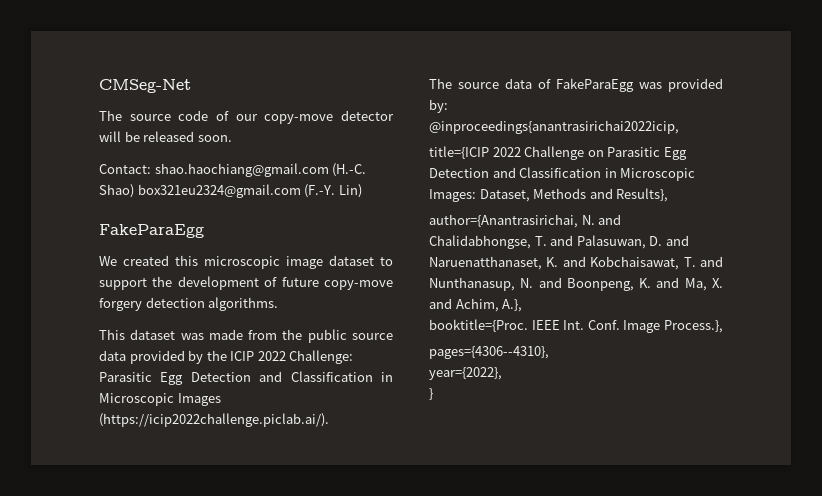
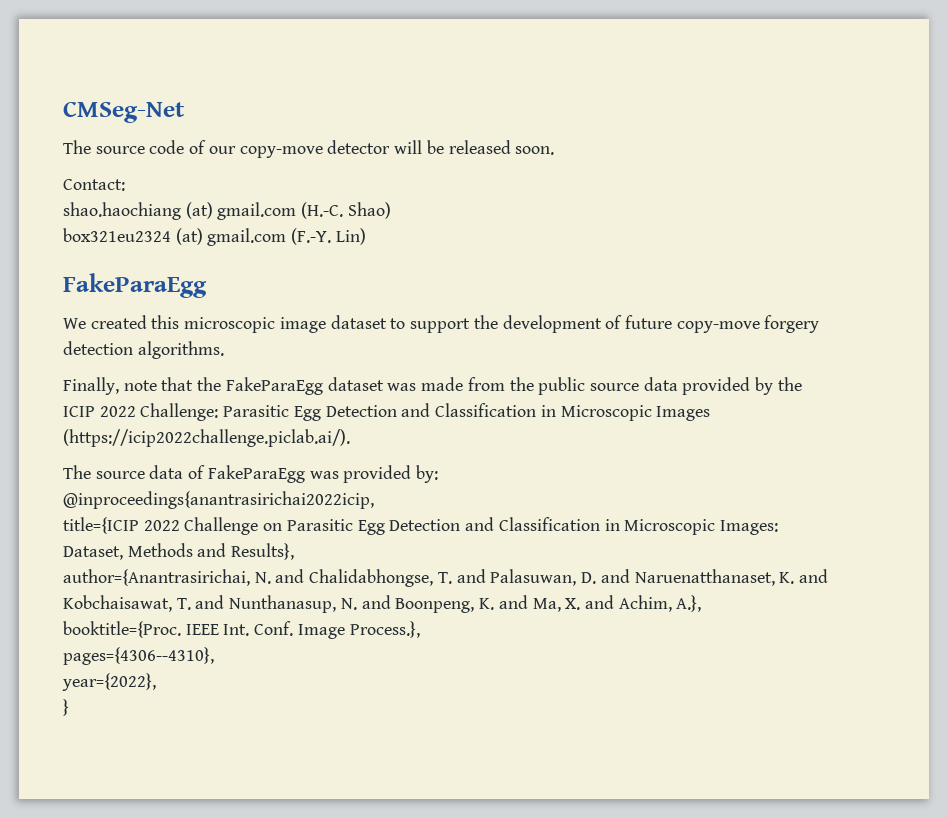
[154,163,329,177] shao.haochiang@gmail.com -> [63,202,297,220] // shao.haochiang (at) gmail.com
[137,184,301,198] box321eu2324@gmail.com -> [63,228,287,246] // box321eu2324 (at) gmail.com
[99,329,125,340] This -> [63,377,323,395] Finally, note that the FakeParaEgg

